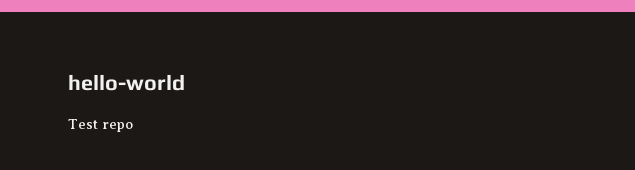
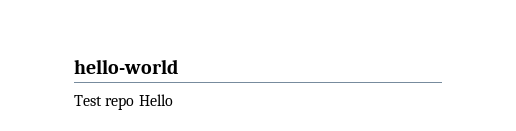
(133, 127) none -> [138,94,173,106] Hello

